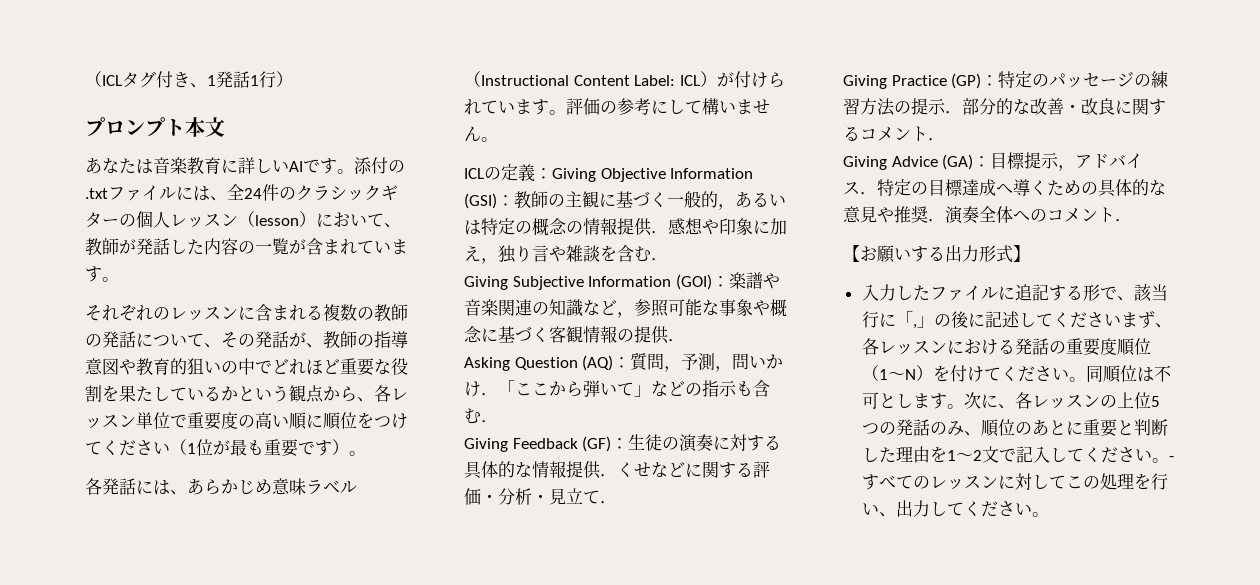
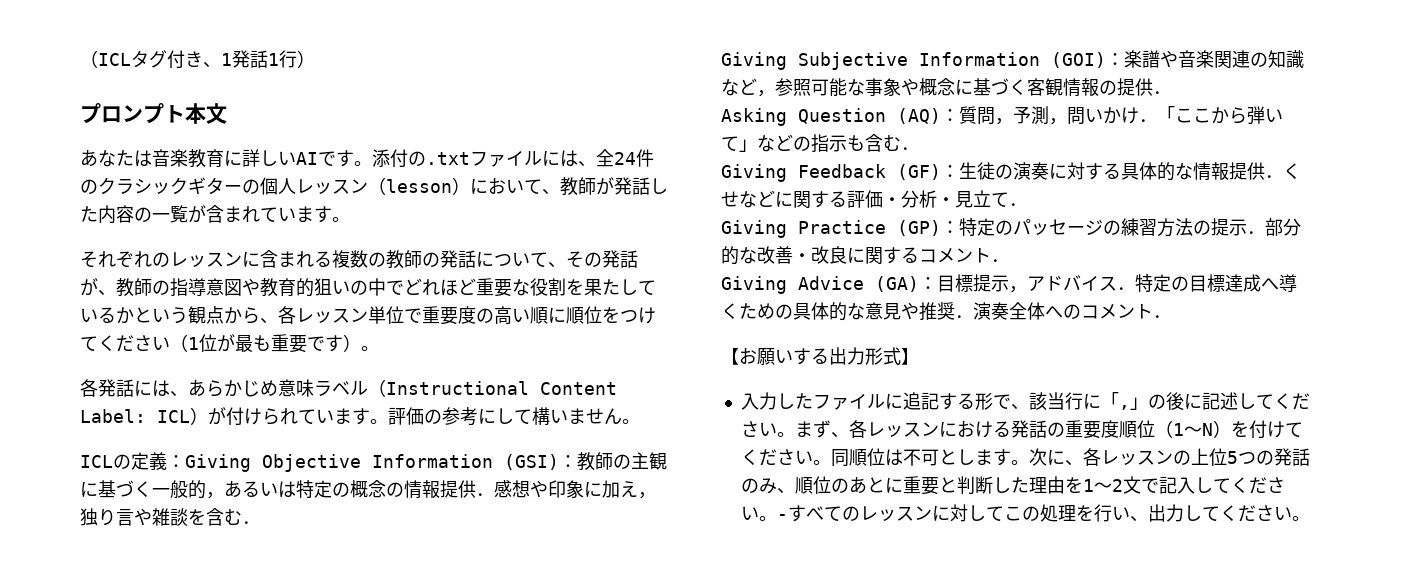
(1121, 320) none -> [776,432,795,437] 。

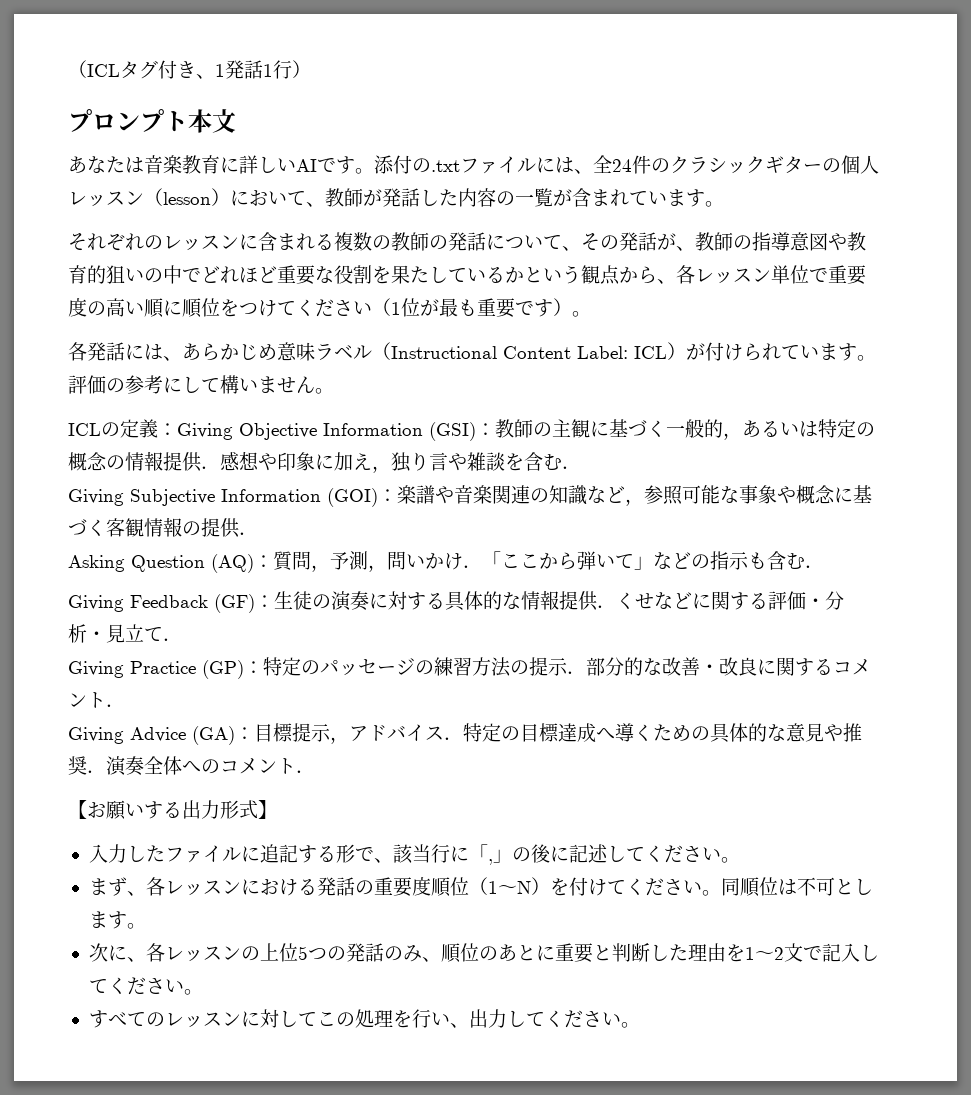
(795, 434) none -> (740, 860) //
(1029, 462) none -> (146, 926) //
[776,514,788,520] - -> (203, 992) //

